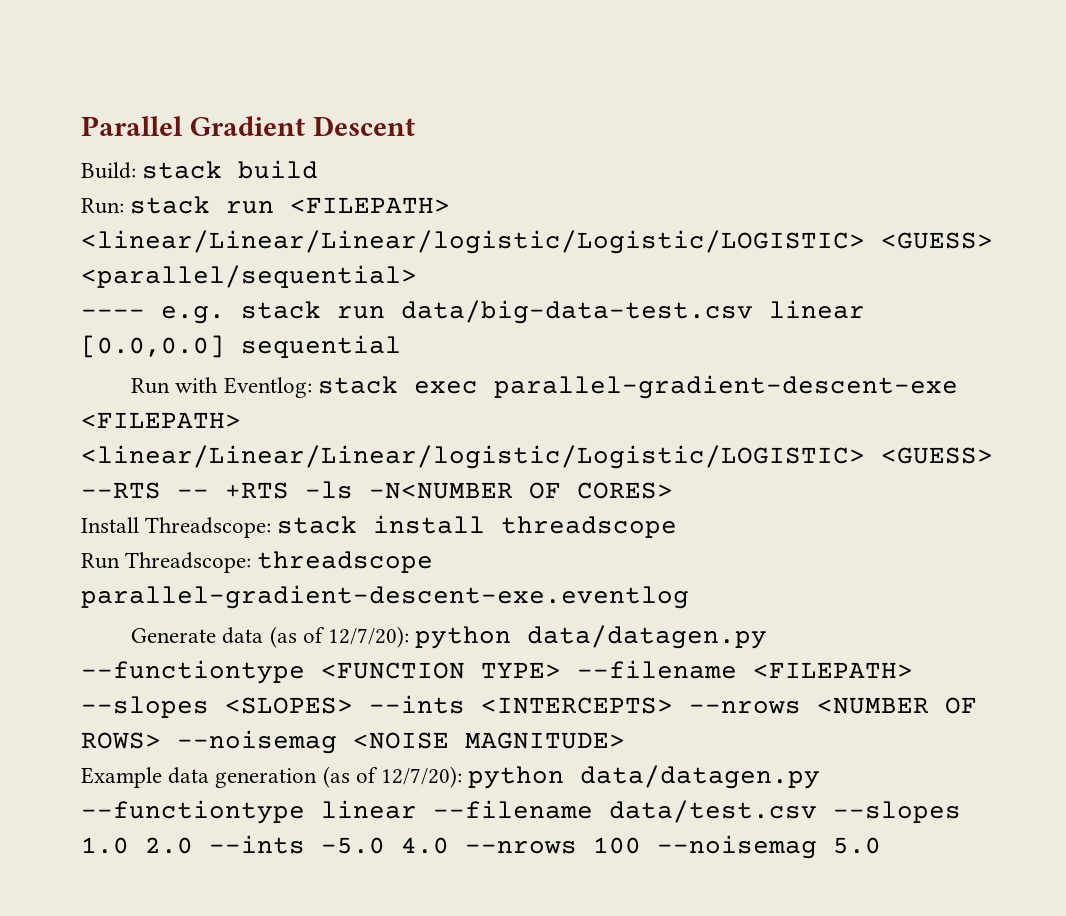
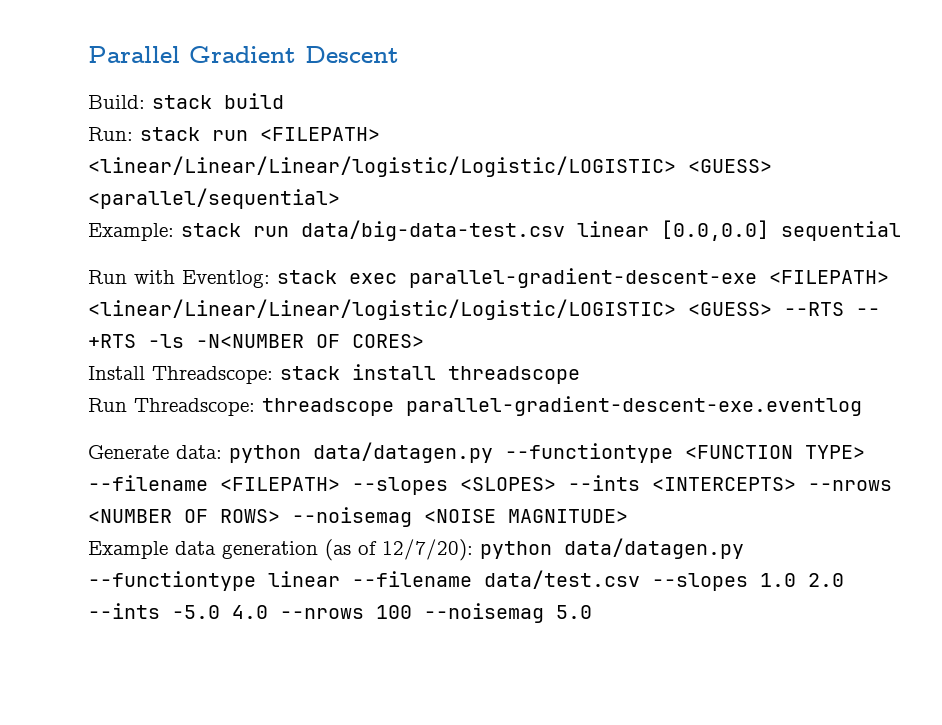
[81,306,225,324] ---- e.g. -> [88,223,174,241] Example:
[222,626,410,648] data (as of 12/7/20): -> [176,445,222,459] data:

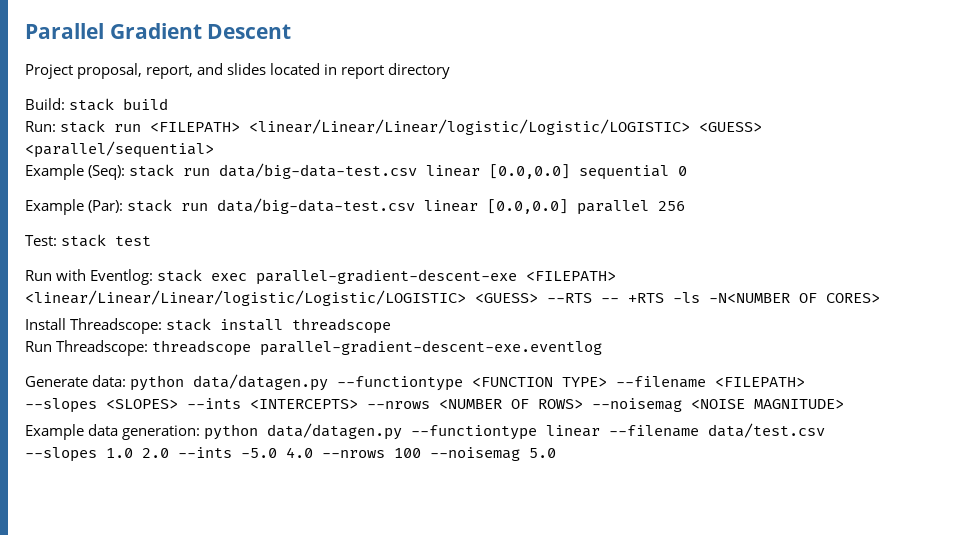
(399, 54) none -> [25,63,451,79] // Project proposal, report, and slides located in report directory
[88,223,174,241] Example: -> [25,164,126,180] Example (Seq):
(901, 231) none -> [678,166,688,176] [25,198,686,215] [25,234,152,247] 0 // Example (Par): stack run data/big-data-test.csv linear [0.0,0.0] parallel 256 // Test: stack test
[222,539,473,561] generation (as of 12/7/20): -> [122,425,201,440] generation:

